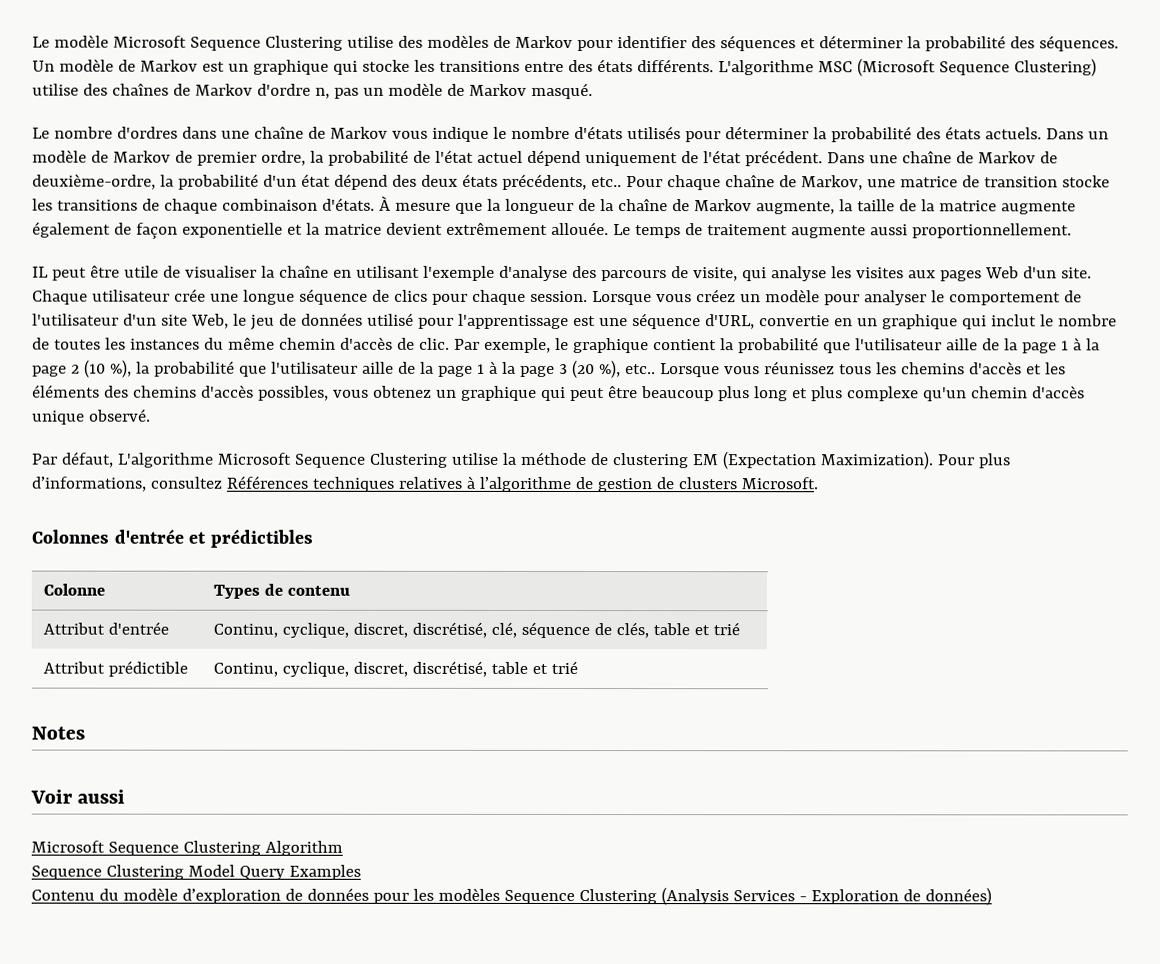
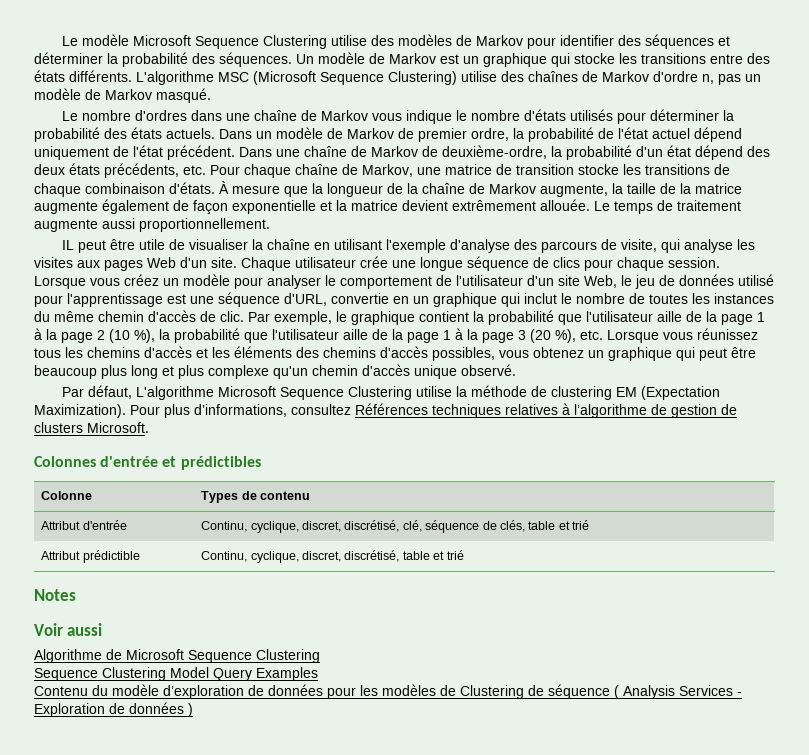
[590,177,622,188] etc.. -> [183,165,206,175] etc.
[624,364,656,375] etc.. -> [580,330,603,340] etc.
[31,840,343,856] Microsoft Sequence Clustering Algorithm -> [34,649,320,663] Algorithme de Microsoft Sequence Clustering
[503,887,729,906] Sequence Clustering (Analysis -> [440,684,675,699] de Clustering de séquence ( Analysis
[924,887,992,906] données) -> [129,702,193,717] données )

